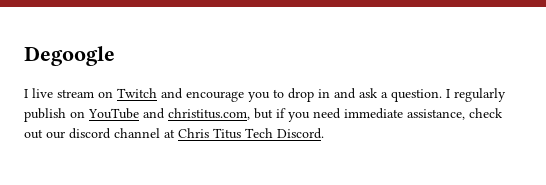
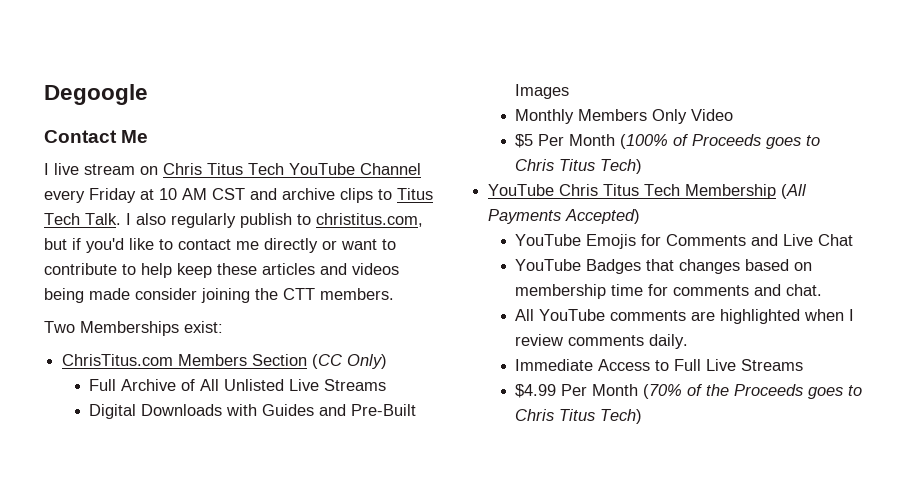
(115, 56) none -> [44,130,149,143] // Contact Me
[117,88,506,102] [24,108,503,122] [24,128,324,139] Twitch and encourage you to drop in and ask a question. I regularly publish on YouTube and christitus.com, but if you need immediate assistance, check out our discord channel at Chris Titus Tech Discord. -> [163,163,421,175] [44,188,433,203] [44,213,423,228] [44,238,396,253] [44,263,399,278] [44,288,394,303] [44,321,223,336] [62,354,388,369] [89,379,387,391] [89,404,417,419] [515,84,570,99] [515,109,734,124] [515,134,821,149] [515,159,643,174] [488,184,808,199] [488,209,641,224] [515,234,854,249] [515,259,813,274] [515,284,823,299] [515,309,855,324] [515,334,689,349] [515,359,804,371] [515,384,863,399] [515,409,643,424] Chris Titus Tech YouTube Channel every Friday at 10 AM CST and archive clips to Titus Tech Talk. I also regularly publish to christitus.com, but if you'd like to contact me directly or want to contribute to help keep these articles and videos being made consider joining the CTT members. // Two Memberships exist: // ChrisTitus.com Members Section (CC Only) // Full Archive of All Unlisted Live Streams // Digital Downloads with Guides and Pre-Built Images // Monthly Members Only Video // $5 Per Month (100% of Proceeds goes to Chris Titus Tech) // YouTube Chris Titus Tech Membership (All Payments Accepted) // YouTube Emojis for Comments and Live Chat // YouTube Badges that changes based on membership time for comments and chat. // All YouTube comments are highlighted when I review comments daily. // Immediate Access to Full Live Streams // $4.99 Per Month (70% of the Proceeds goes to Chris Titus Tech)

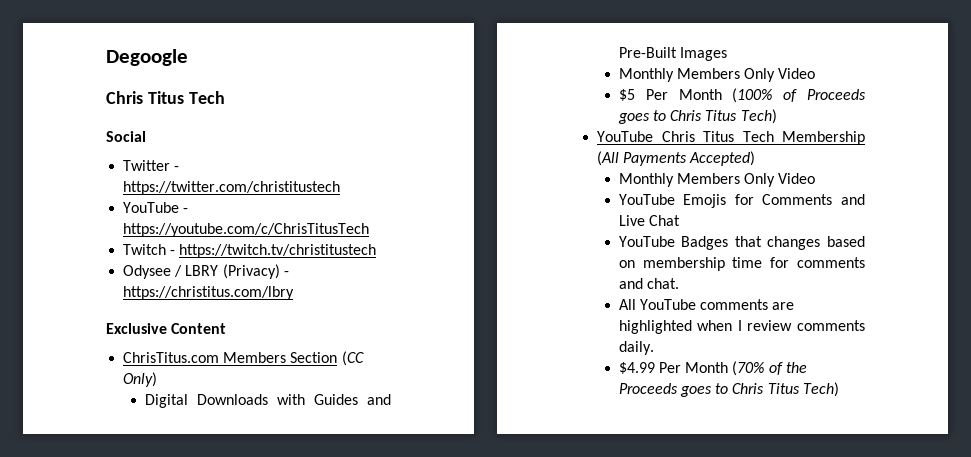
[44,130,149,143] [44,163,421,175] [44,188,433,203] [44,213,423,228] [44,238,396,253] [44,263,399,278] [44,288,394,303] [44,321,223,336] Contact Me // I live stream on Chris Titus Tech YouTube Channel every Friday at 10 AM CST and archive clips to Titus Tech Talk. I also regularly publish to christitus.com, but if you'd like to contact me directly or want to contribute to help keep these articles and videos being made consider joining the CTT members. // Two Memberships exist: -> [106,91,225,104] [106,131,146,142] [123,160,180,171] [123,181,341,195] [123,202,189,213] [123,223,370,237] [123,244,377,258] [123,264,289,279] [123,286,295,300] [106,323,227,334] Chris Titus Tech // Social // Twitter - https://twitter.com/christitustech // YouTube - https://youtube.com/c/ChrisTitusTech // Twitch - https://twitch.tv/christitustech // Odysee / LBRY (Privacy) - https://christitus.com/lbry // Exclusive Content
[89,379,387,391] // Full Archive of All Unlisted Live Streams -> (158, 379) none
(641, 216) none -> [618,173,816,187] // Monthly Members Only Video
[515,359,804,371] // Immediate Access to Full Live Streams -> (654, 348) none

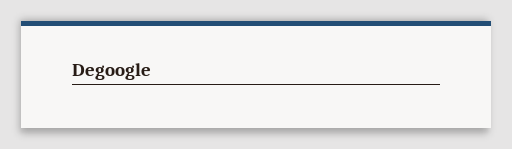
[106,91,225,104] [106,131,146,142] [123,160,180,171] [123,181,341,195] [123,202,189,213] [123,223,370,237] [123,244,377,258] [123,264,289,279] [123,286,295,300] [106,323,227,334] [123,351,364,366] [123,372,158,387] [144,394,391,408] [618,47,728,61] [618,68,816,82] [618,88,866,103] [617,109,777,124] [597,131,865,145] [597,151,756,166] [618,173,816,187] [618,194,865,208] [618,215,681,226] [618,236,865,250] [618,257,865,271] [618,278,680,289] [618,299,795,310] [618,320,865,334] [618,341,654,355] [618,361,807,376] [618,382,839,397] // Chris Titus Tech // Social // Twitter - https://twitter.com/christitustech // YouTube - https://youtube.com/c/ChrisTitusTech // Twitch - https://twitch.tv/christitustech // Odysee / LBRY (Privacy) - https://christitus.com/lbry // Exclusive Content // ChrisTitus.com Members Section (CC Only) // Digital Downloads with Guides and Pre-Built Images // Monthly Members Only Video // $5 Per Month (100% of Proceeds goes to Chris Titus Tech) // YouTube Chris Titus Tech Membership (All Payments Accepted) // Monthly Members Only Video // YouTube Emojis for Comments and Live Chat // YouTube Badges that changes based on membership time for comments and chat. // All YouTube comments are highlighted when I review comments daily. // $4.99 Per Month (70% of the Proceeds goes to Chris Titus Tech) -> (151, 71) none

